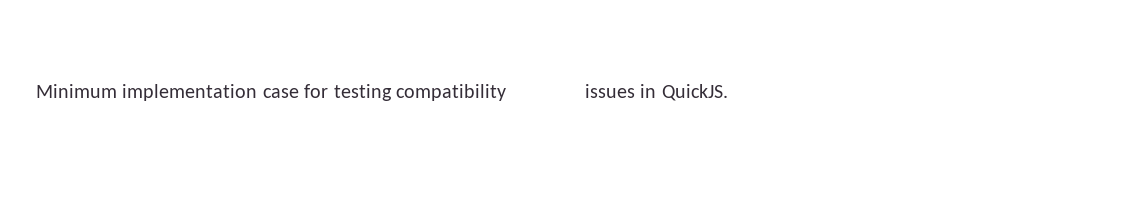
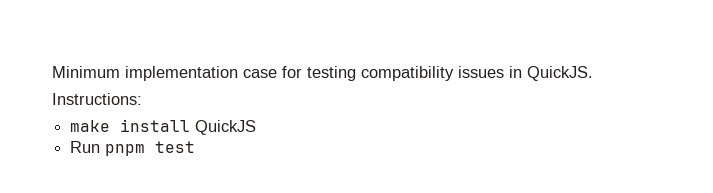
(728, 92) none -> [52,93,142,105] [70,119,257,135] [70,141,196,156] // Instructions: // make install QuickJS // Run pnpm test

